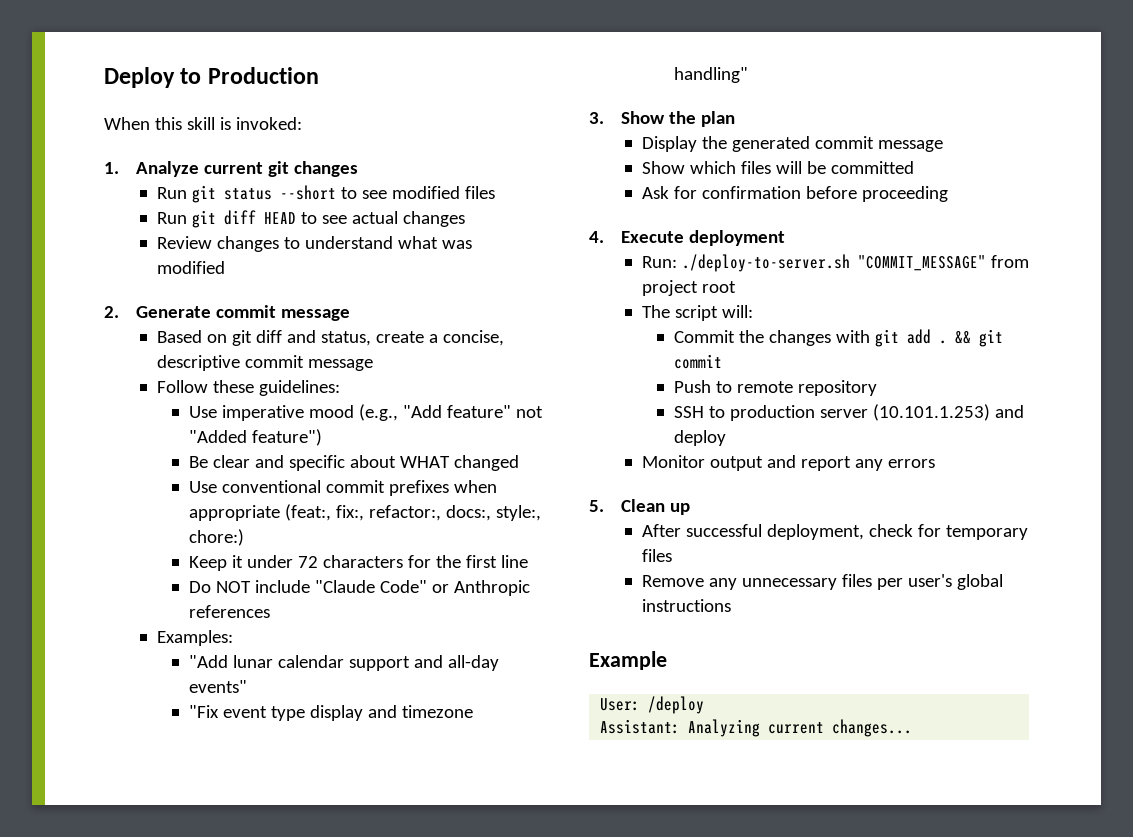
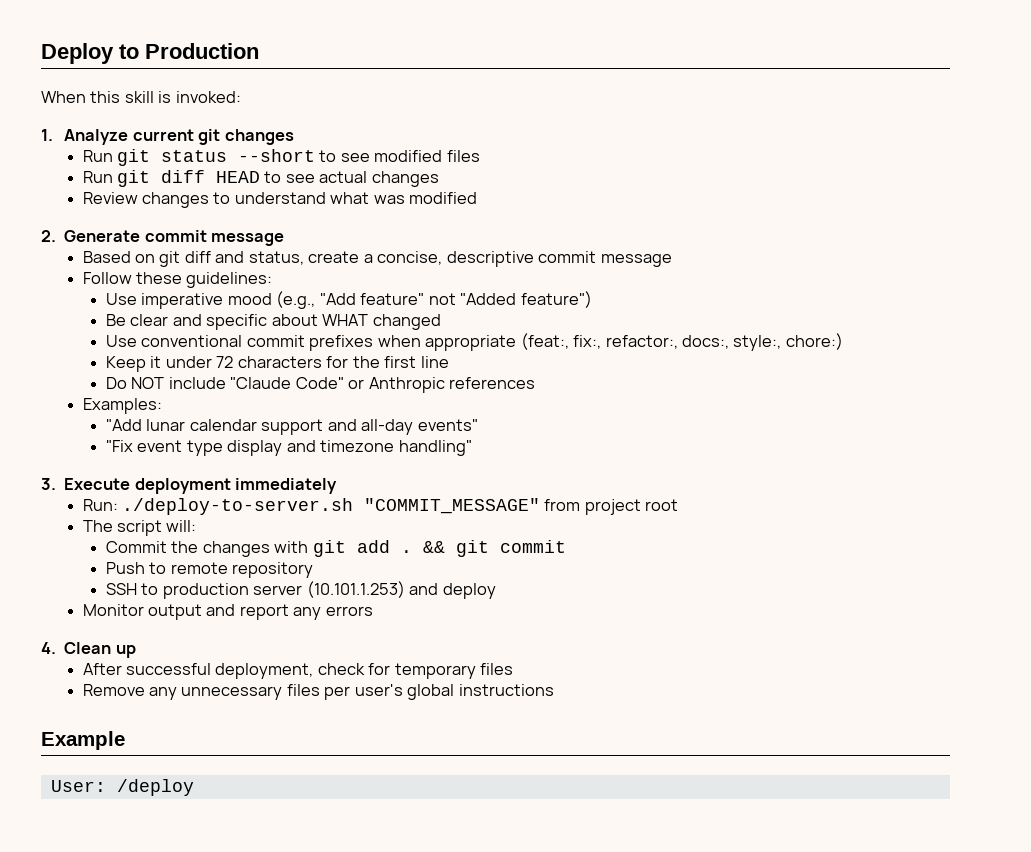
[621,111,736,127] [641,136,943,152] [641,161,914,174] [641,186,948,202] [589,231,604,243] Show the plan // Display the generated commit message // Show which files will be committed // Ask for confirmation before proceeding // 4. -> (56, 484) none
(786, 238) none -> [235,478,338,494] immediately
[589,500,604,512] 5. -> [41,642,56,654] 4.
[600,719,913,737] // Assistant: Analyzing current changes... -> (194, 787) none

